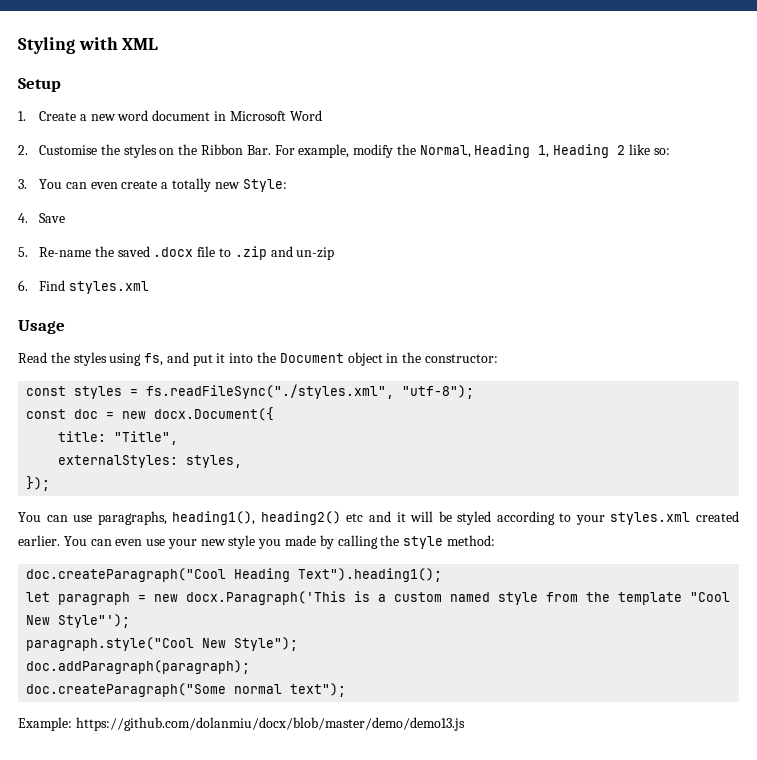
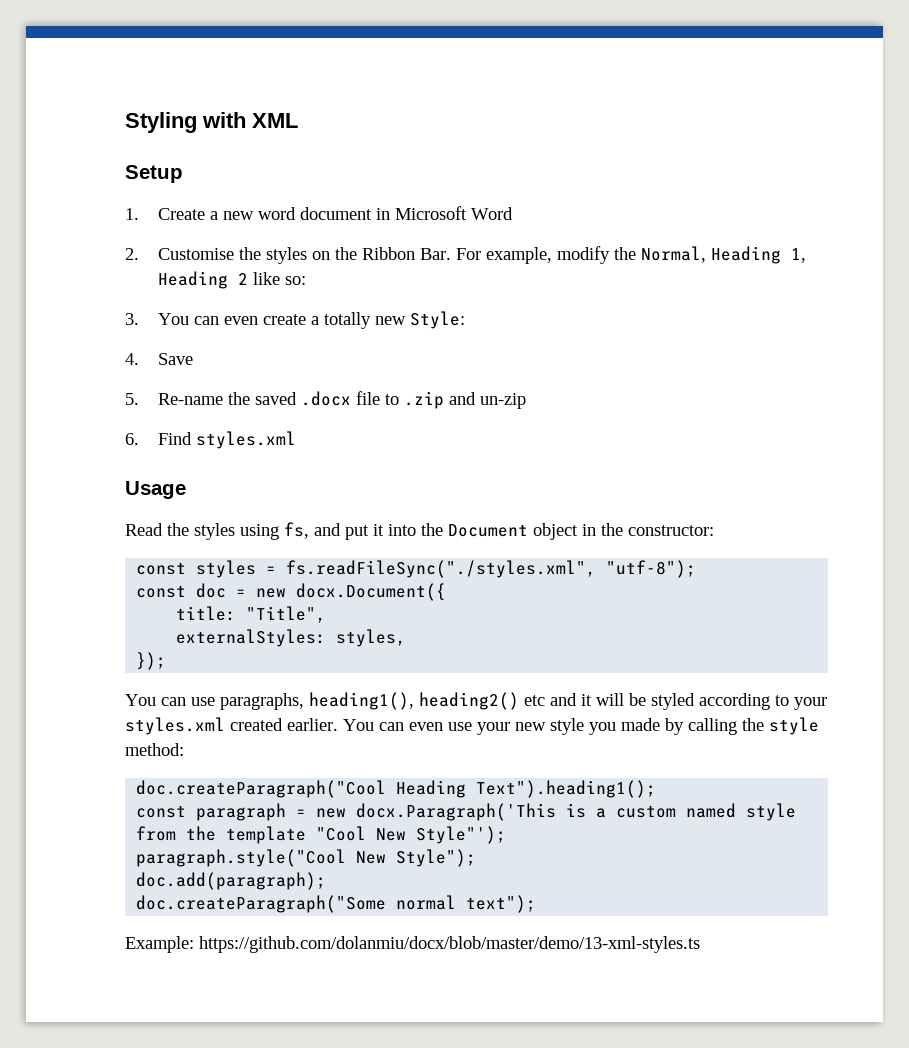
[26,592,51,602] let -> [136,805,187,818] const
[26,660,251,674] doc.addParagraph(paragraph); -> [136,872,327,890] doc.add(paragraph);
[75,717,465,731] https://github.com/dolanmiu/docx/blob/master/demo/demo13.js -> [199,936,700,953] https://github.com/dolanmiu/docx/blob/master/demo/13-xml-styles.ts

